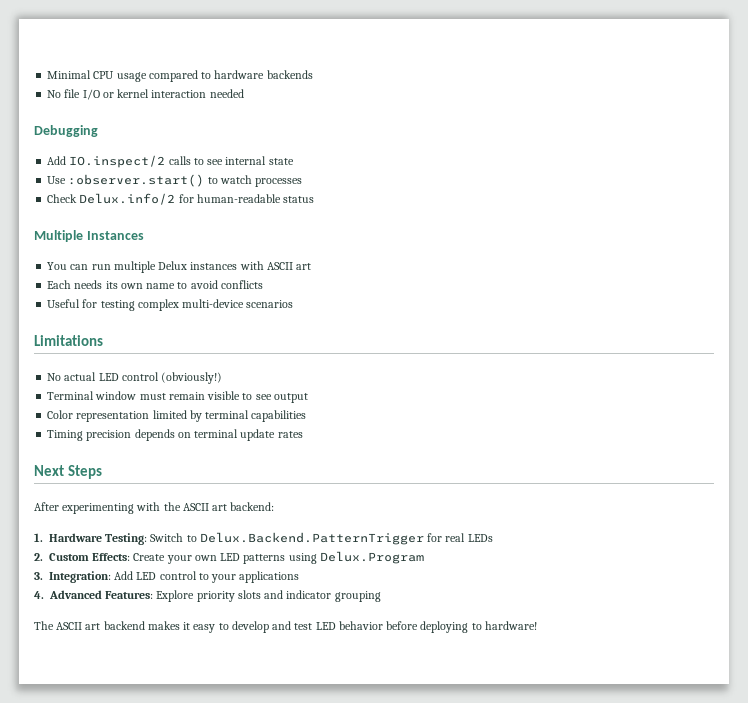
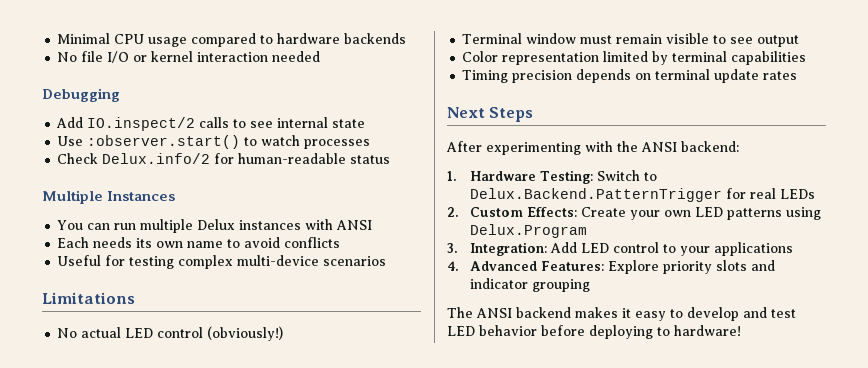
[266,262,312,270] ASCII art -> [336,220,373,230] ANSI
[182,503,228,511] ASCII art -> [641,142,677,152] ANSI
[56,622,101,630] ASCII art -> [476,308,512,318] ANSI

